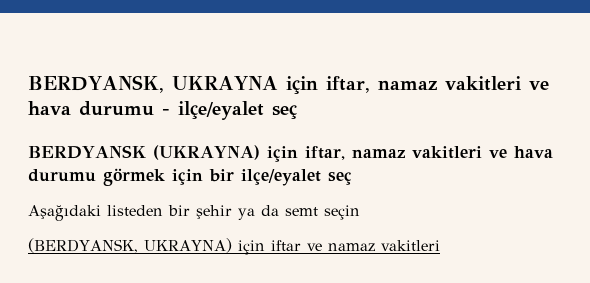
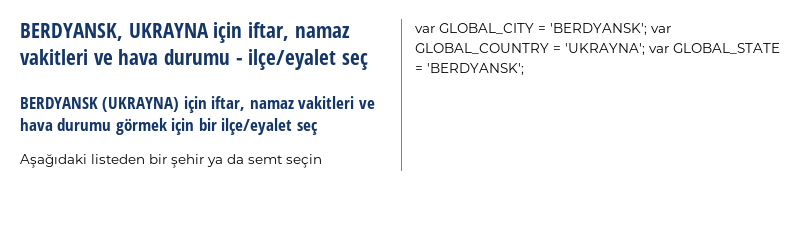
[28,238,440,255] (BERDYANSK, UKRAYNA) için iftar ve namaz vakitleri -> [415,23,671,35] [415,43,780,55] [415,63,524,75] var GLOBAL_CITY = 'BERDYANSK'; var GLOBAL_COUNTRY = 'UKRAYNA'; var GLOBAL_STATE = 'BERDYANSK';

